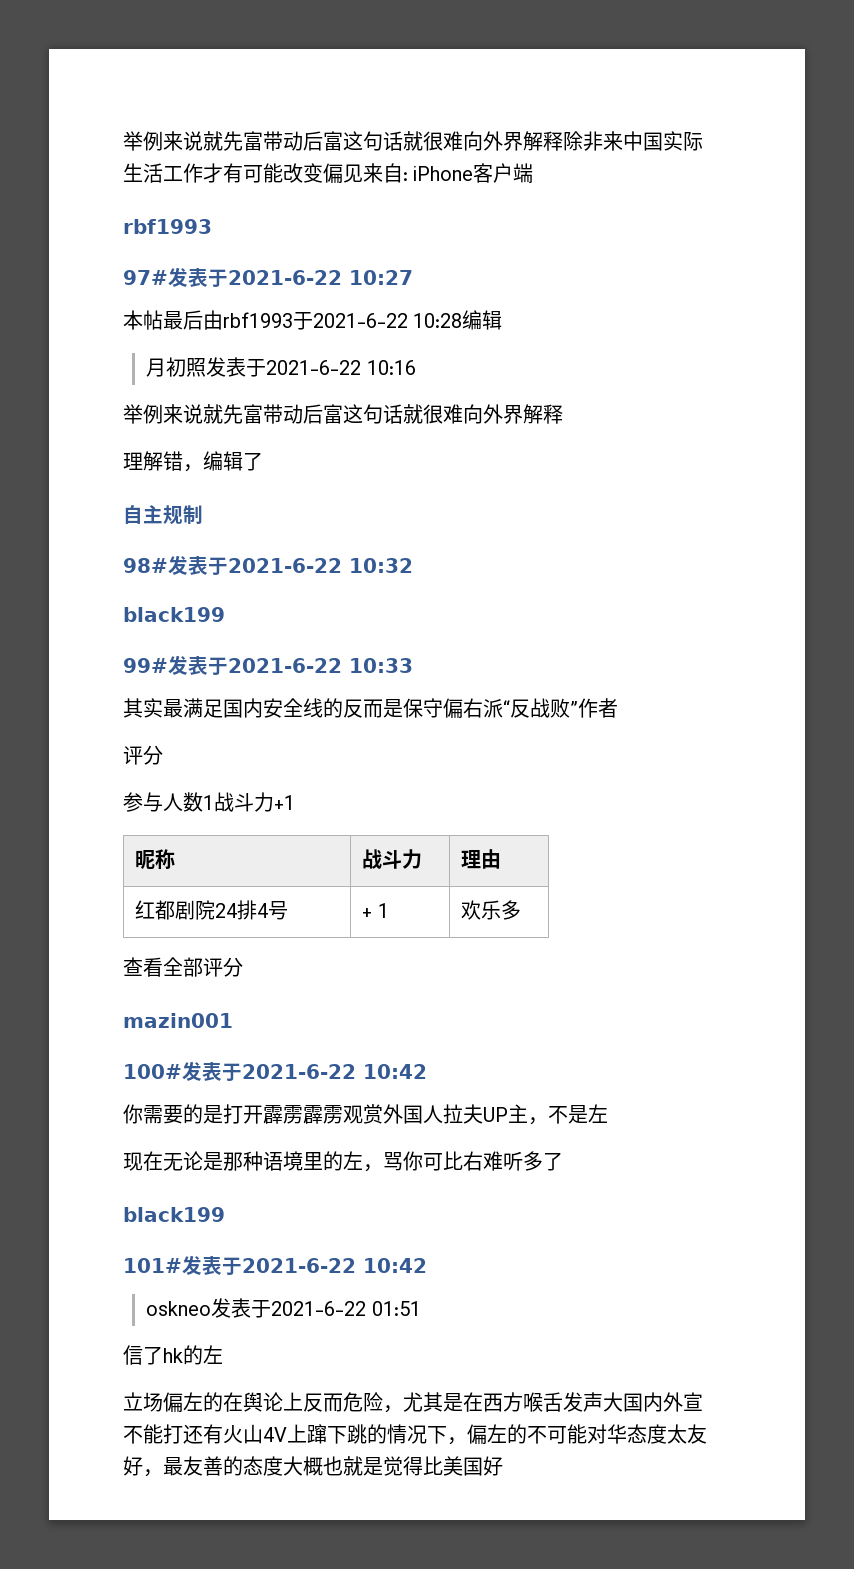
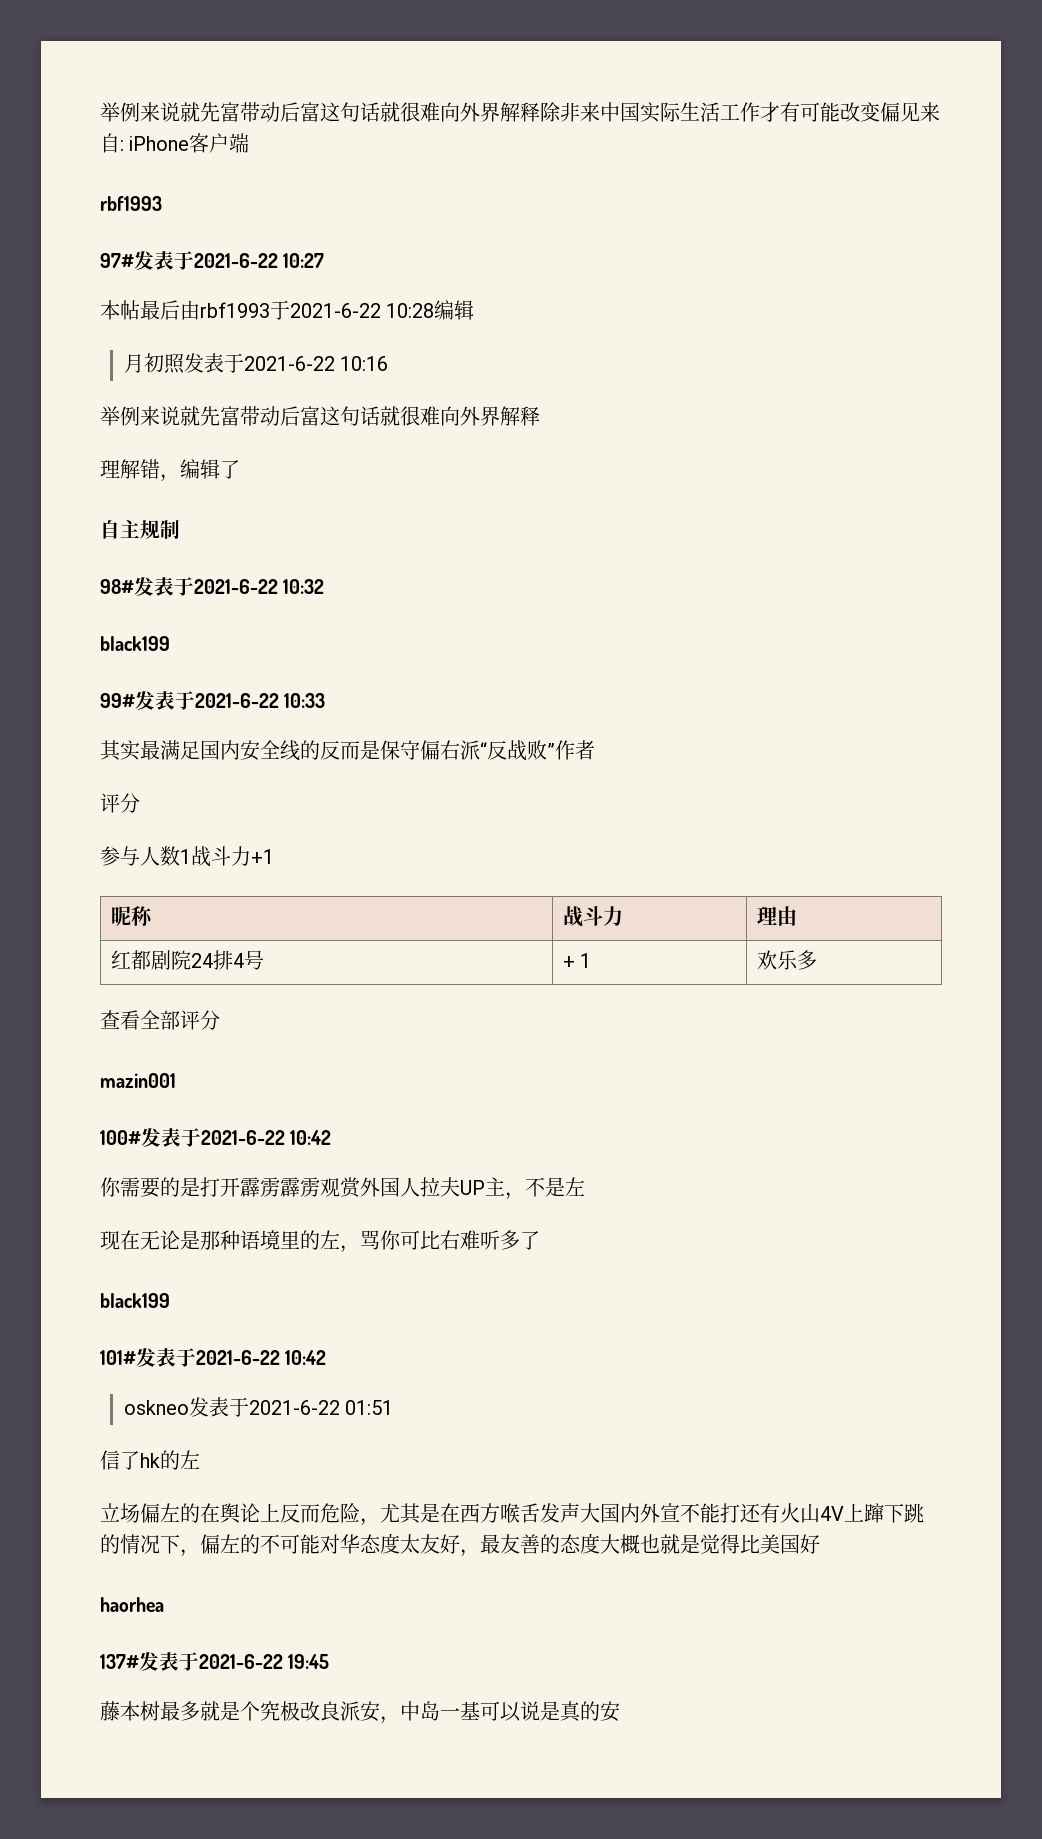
(503, 1466) none -> [100,1597,164,1612] [100,1652,330,1671] [100,1701,620,1724] // haorhea // 137#发表于2021-6-22 19:45 // 藤本树最多就是个究极改良派安，中岛一基可以说是真的安

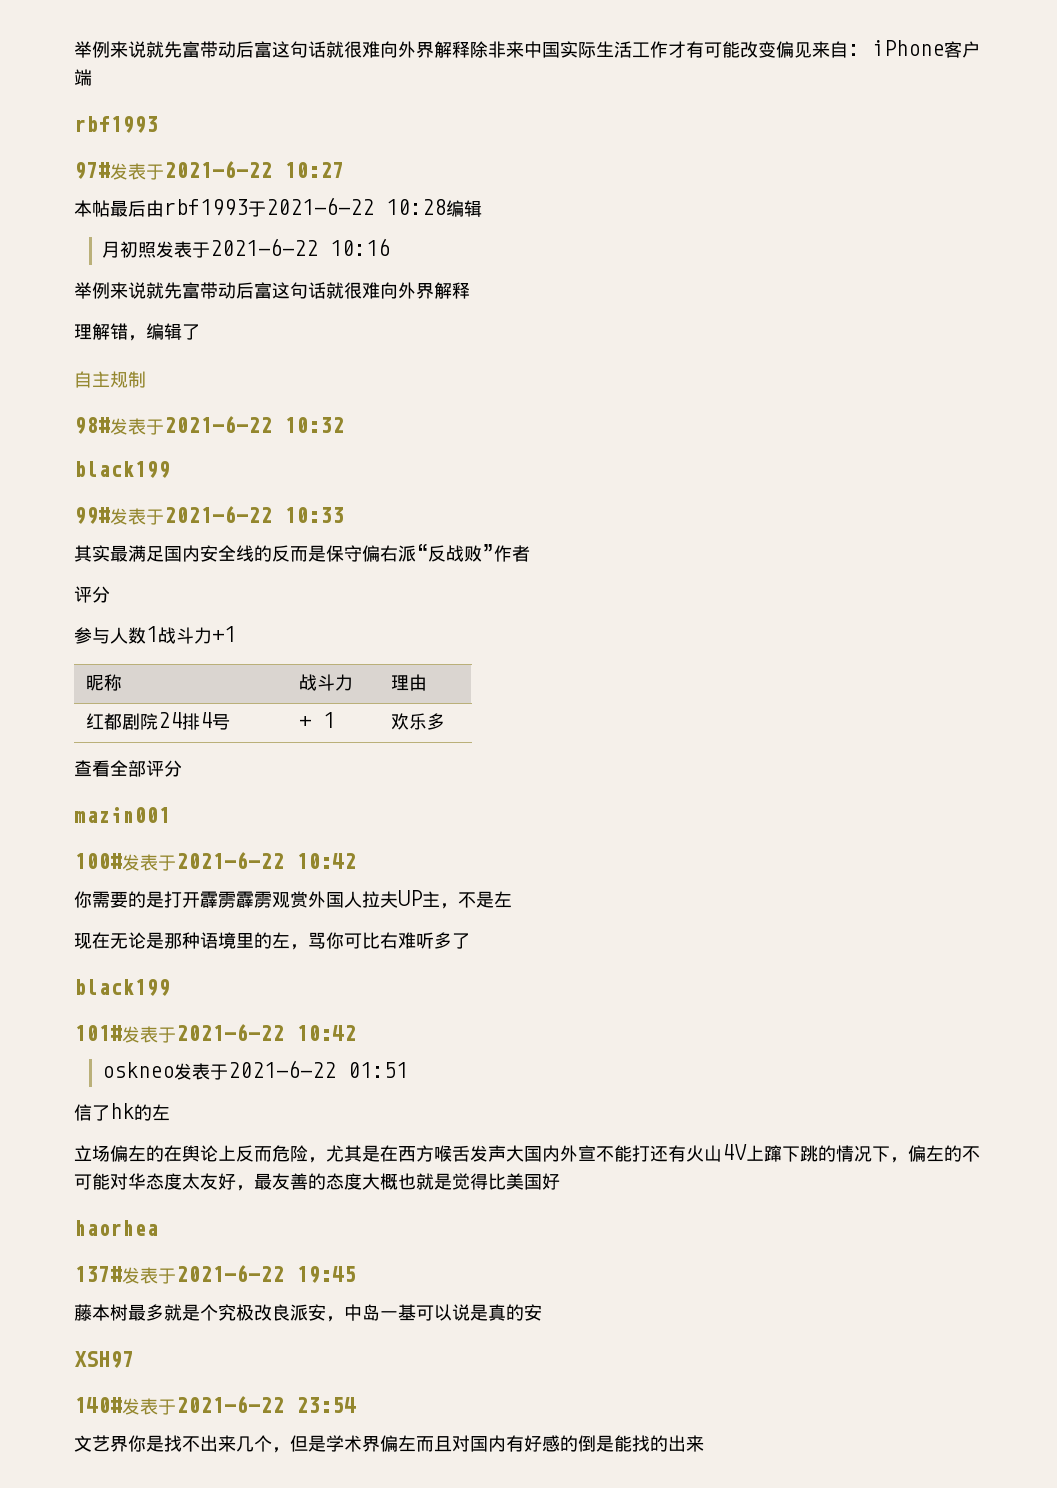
(620, 1711) none -> [74,1351,134,1368] [74,1396,356,1415] [74,1435,704,1453] // XSH97 // 140#发表于2021-6-22 23:54 // 文艺界你是找不出来几个，但是学术界偏左而且对国内有好感的倒是能找的出来

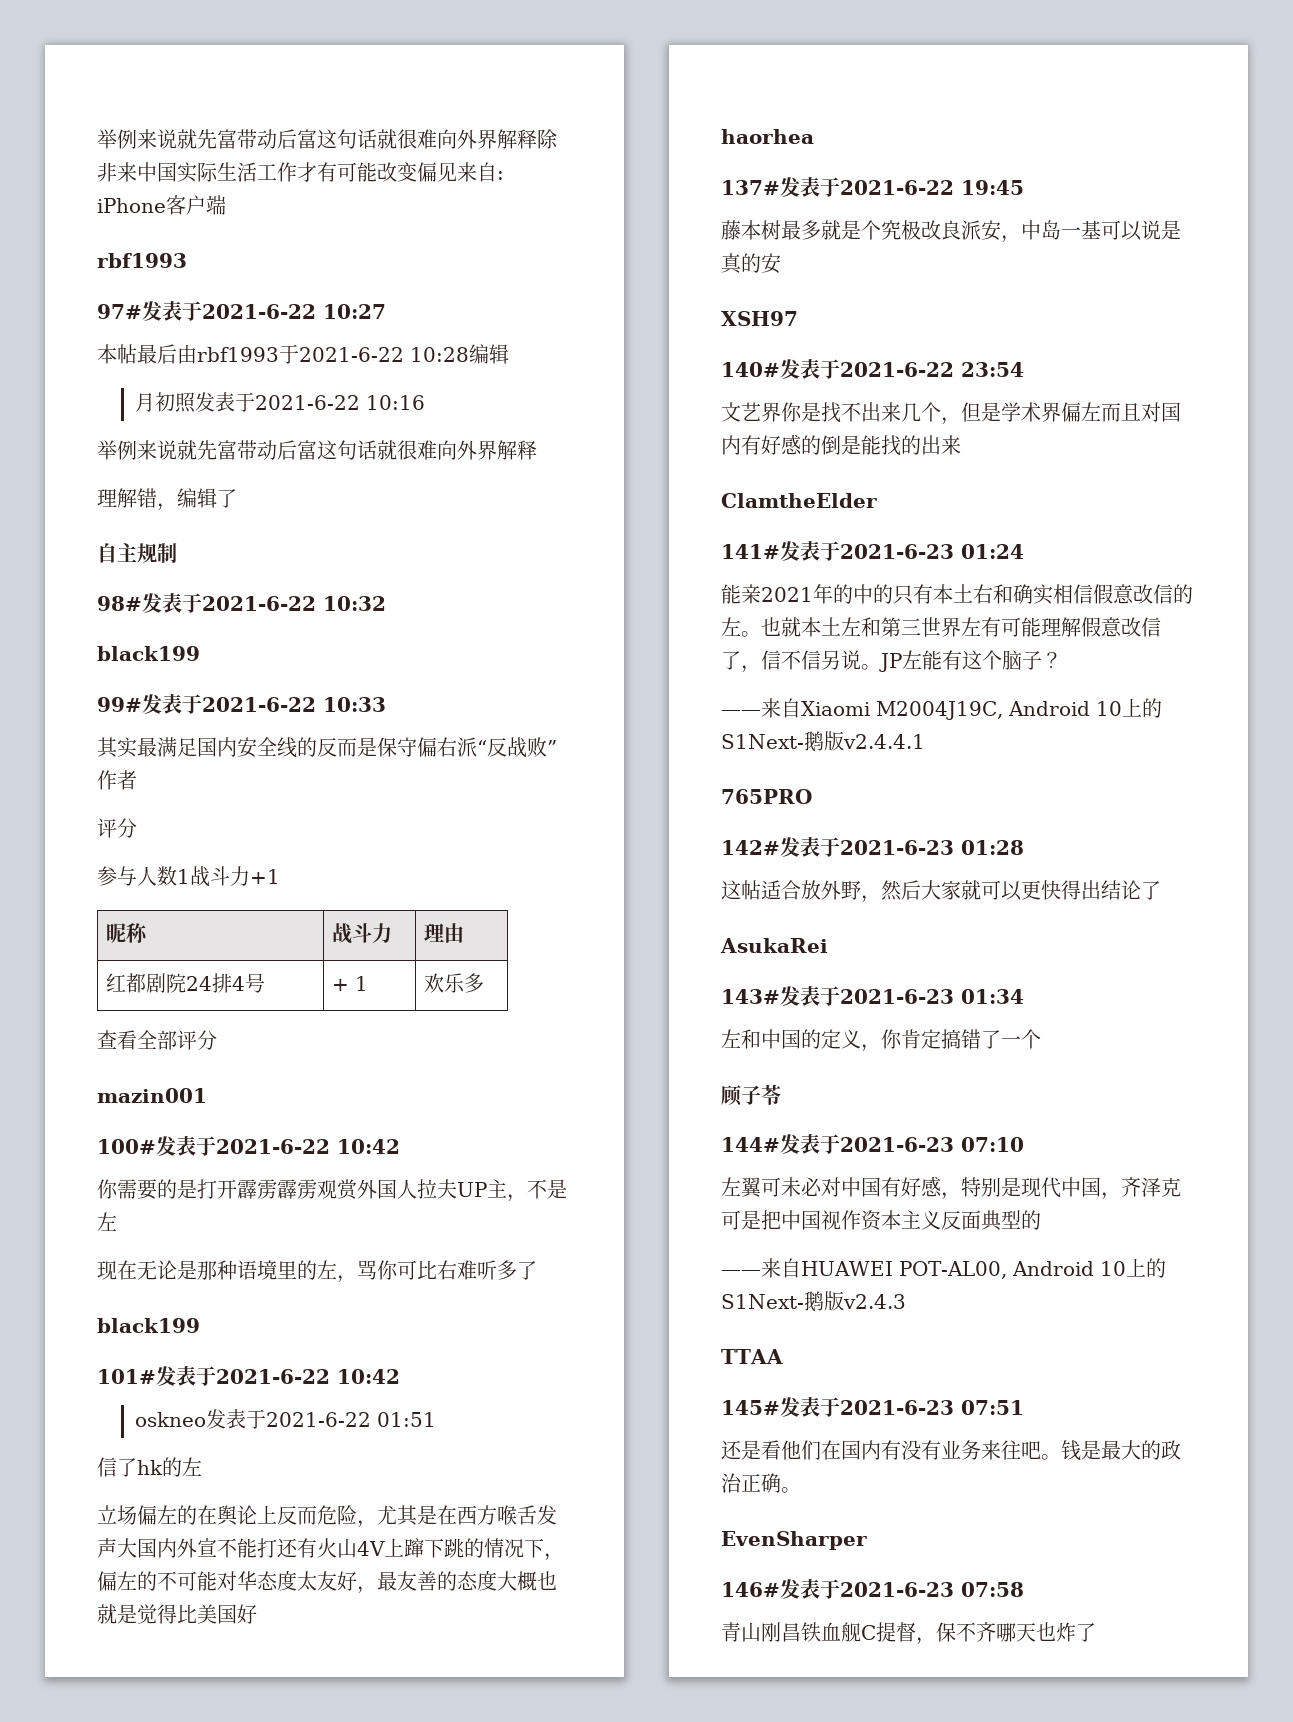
(704, 1443) none -> [721,493,877,508] [721,541,1024,561] [721,584,1193,605] [721,617,1161,637] [721,650,1062,673] [721,698,1162,720] [721,731,925,752] [721,789,812,804] [721,837,1024,857] [721,880,1161,903] [720,938,828,953] [721,986,1024,1006] [721,1029,1041,1052] [721,1084,781,1106] [721,1134,1024,1154] [721,1176,1181,1200] [721,1210,1041,1231] [721,1258,1166,1279] [721,1291,906,1312] [721,1349,783,1364] [721,1397,1024,1417] [721,1440,1181,1461] [721,1473,801,1493] [721,1531,867,1550] [721,1579,1024,1599] [721,1622,1096,1645] // ClamtheElder // 141#发表于2021-6-23 01:24 // 能亲2021年的中的只有本土右和确实相信假意改信的左。也就本土左和第三世界左有可能理解假意改信了，信不信另说。JP左能有这个脑子？ // ——来自Xiaomi M2004J19C, Android 10上的S1Next-鹅版v2.4.4.1 // 765PRO // 142#发表于2021-6-23 01:28 // 这帖适合放外野，然后大家就可以更快得出结论了 // AsukaRei // 143#发表于2021-6-23 01:34 // 左和中国的定义，你肯定搞错了一个 // 顾子苓 // 144#发表于2021-6-23 07:10 // 左翼可未必对中国有好感，特别是现代中国，齐泽克可是把中国视作资本主义反面典型的 // ——来自HUAWEI POT-AL00, Android 10上的S1Next-鹅版v2.4.3 // TTAA // 145#发表于2021-6-23 07:51 // 还是看他们在国内有没有业务来往吧。钱是最大的政治正确。 // EvenSharper // 146#发表于2021-6-23 07:58 // 青山刚昌铁血舰C提督，保不齐哪天也炸了

